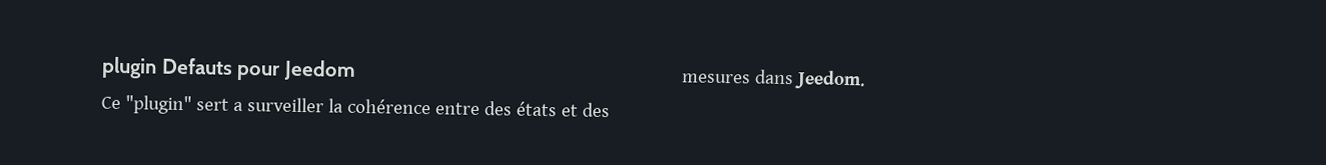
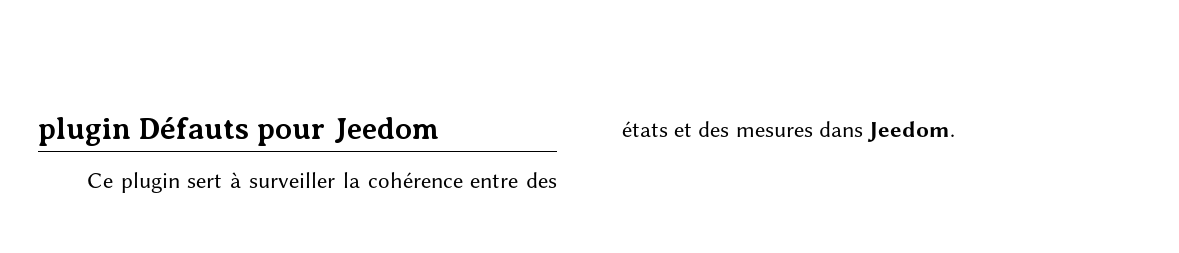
[102,56,233,79] plugin Defauts -> [38,117,250,146] plugin Défauts
[124,95,243,115] "plugin" sert a -> [120,172,242,193] plugin sert à

